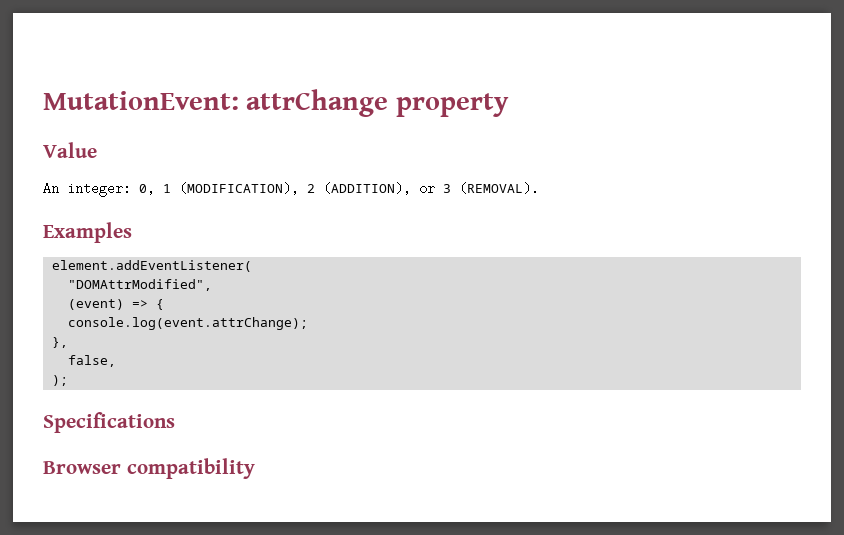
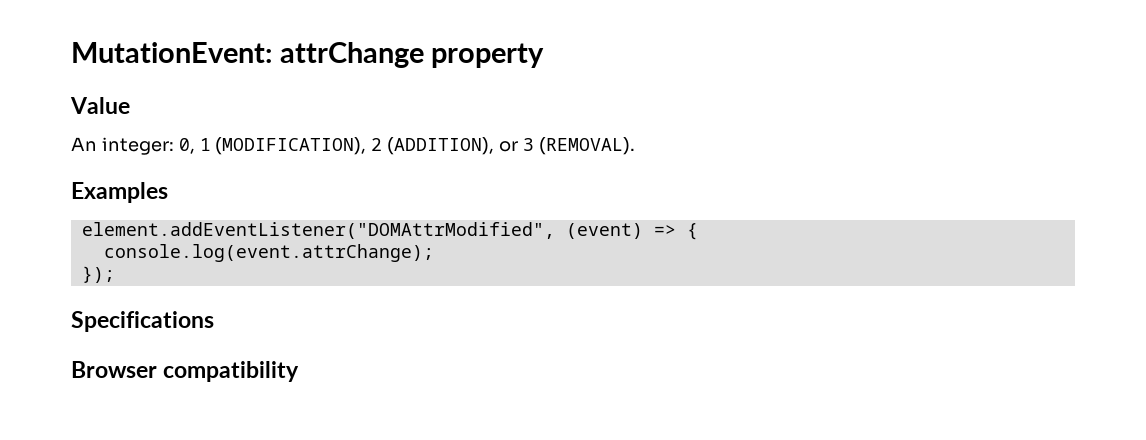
[52,260,253,272] [68,279,213,291] element.addEventListener( // "DOMAttrModified", // -> [81,222,555,239] element.addEventListener("DOMAttrModified",
[52,337,69,348] [68,355,117,367] [52,375,69,386] }, // false, // ); -> [81,266,115,283] });

